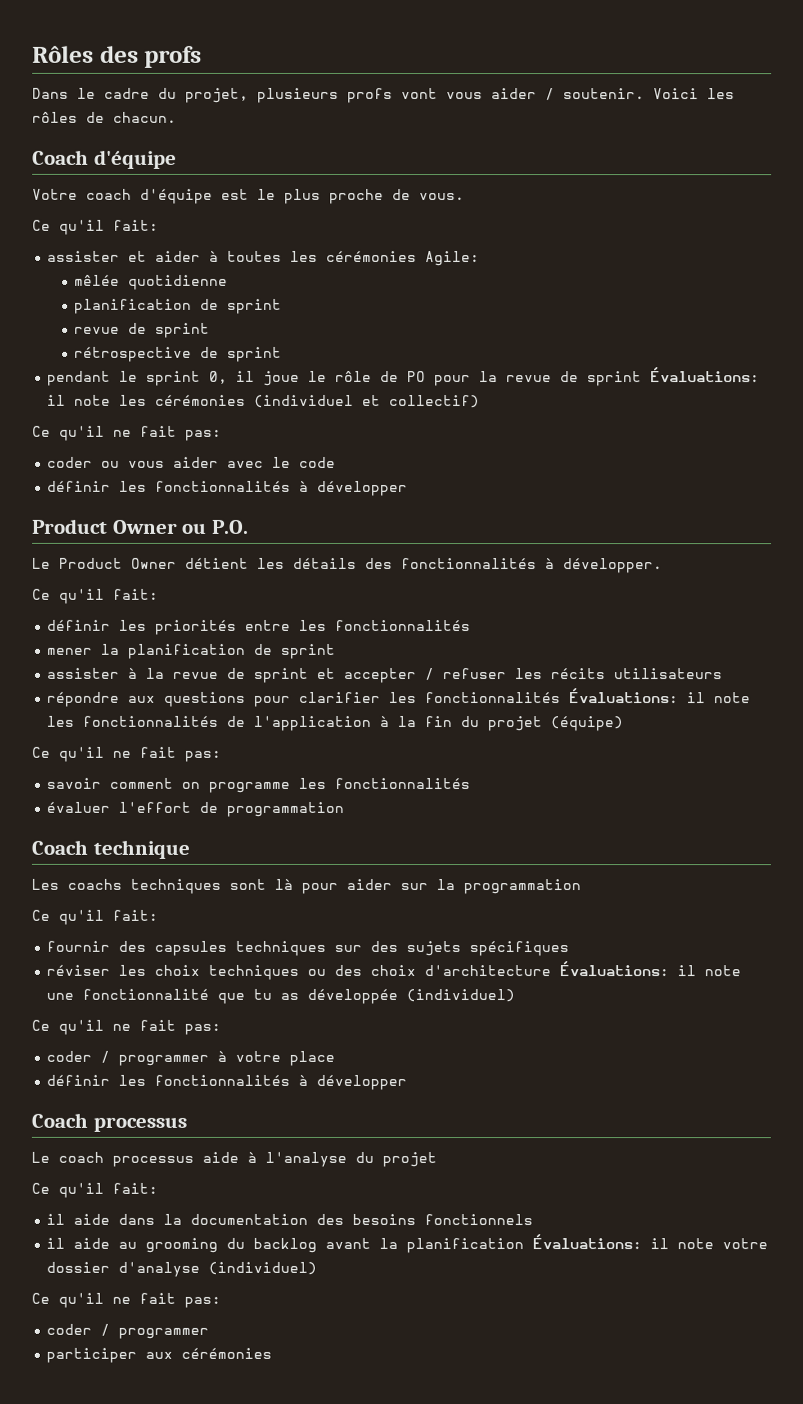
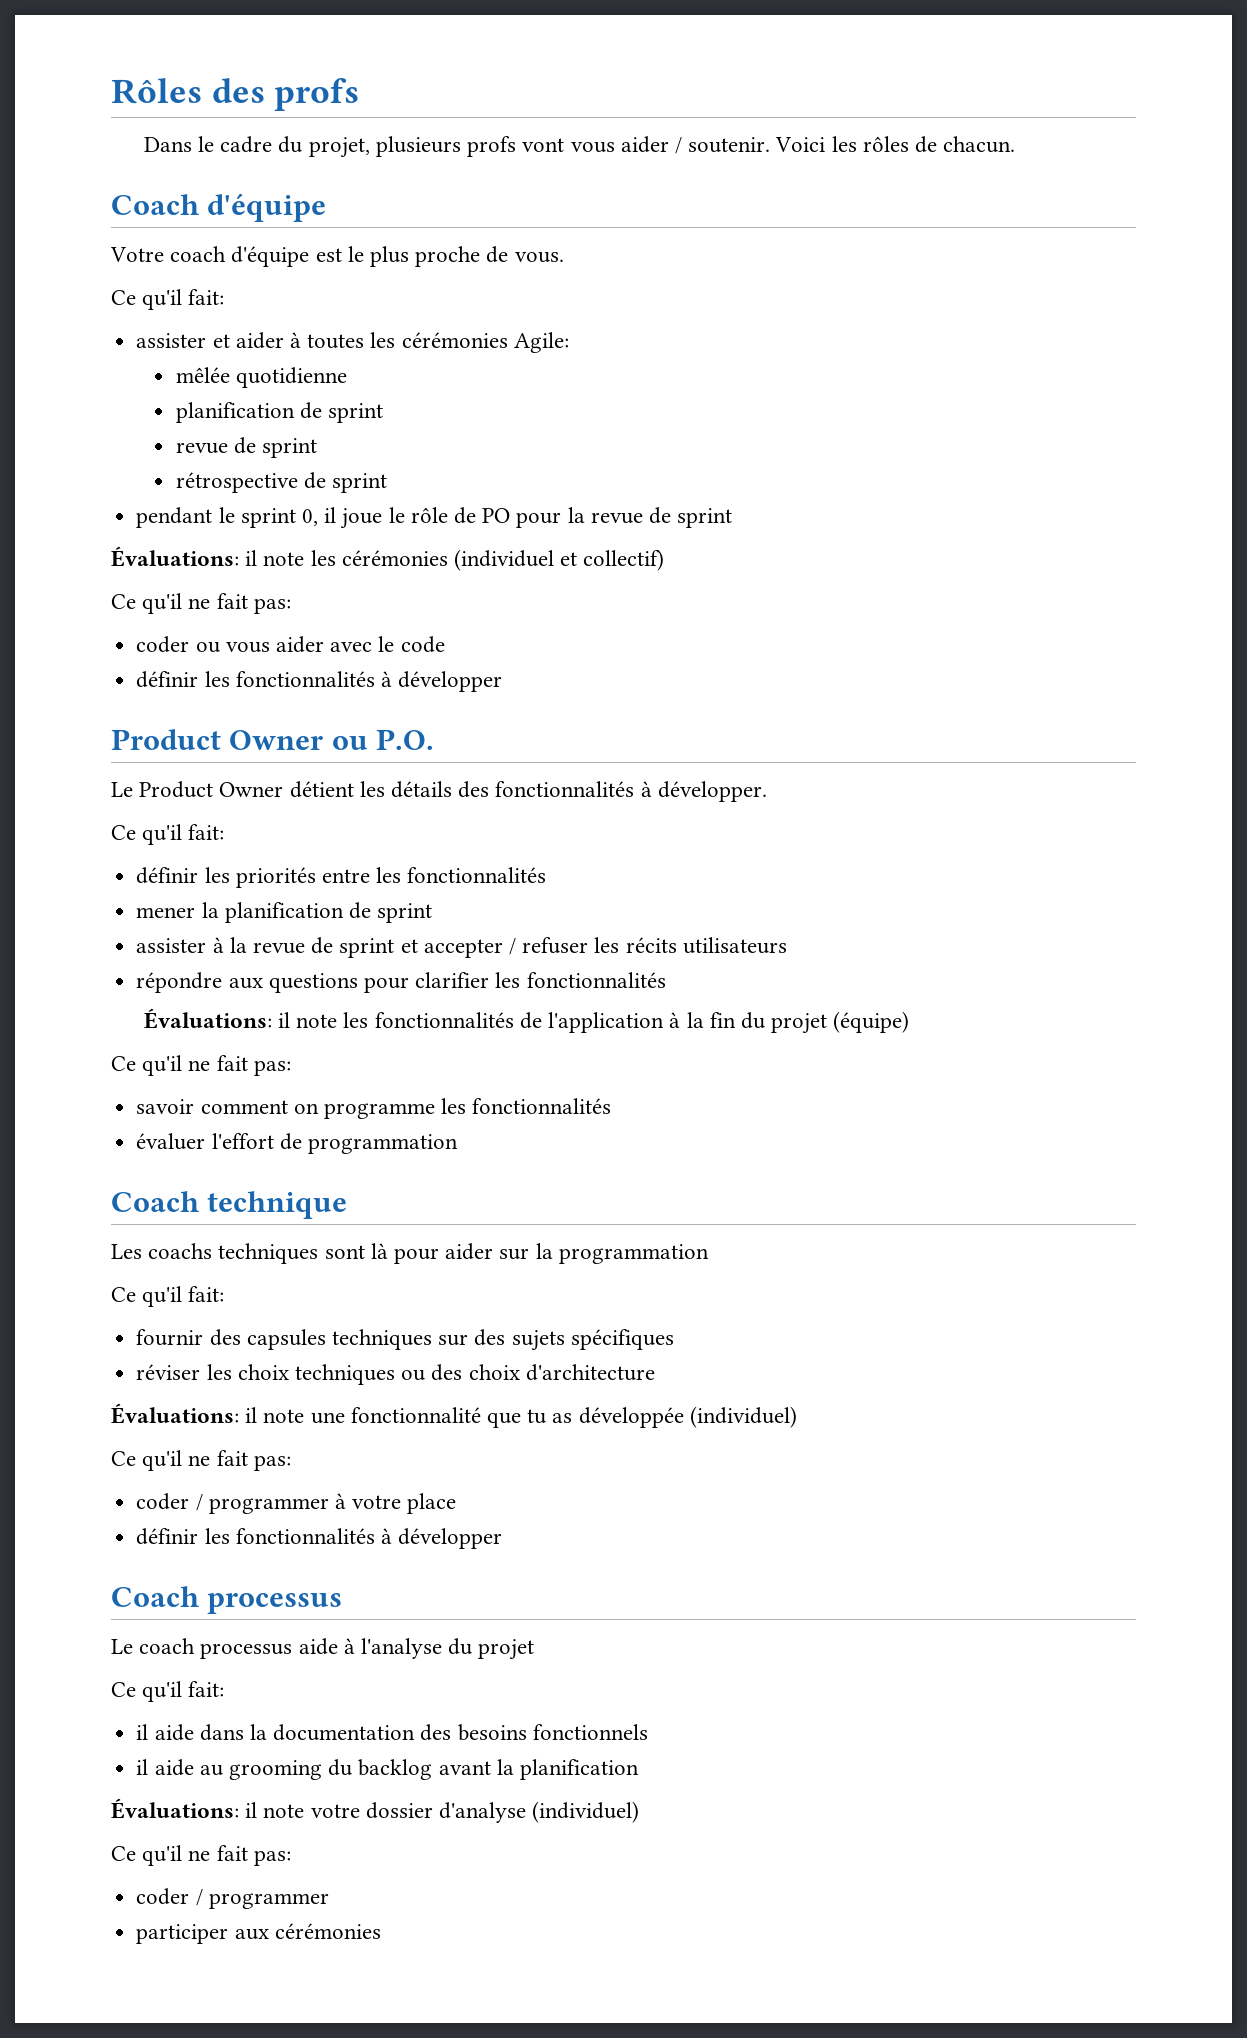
(643, 379) none -> (733, 518) //
(562, 698) none -> (666, 980) //
(552, 971) none -> (655, 1372) //
(525, 1246) none -> (639, 1769) //

